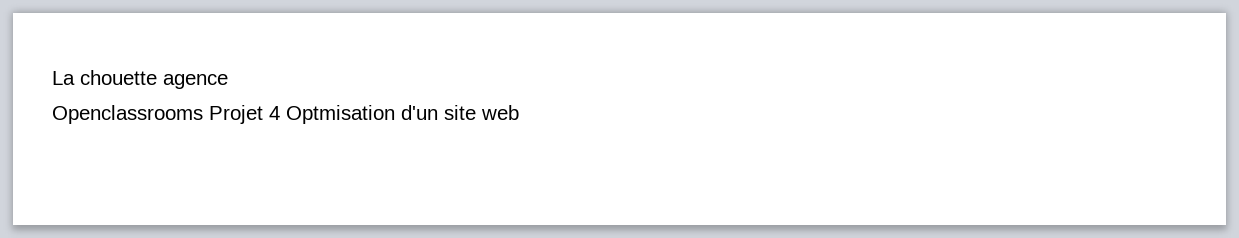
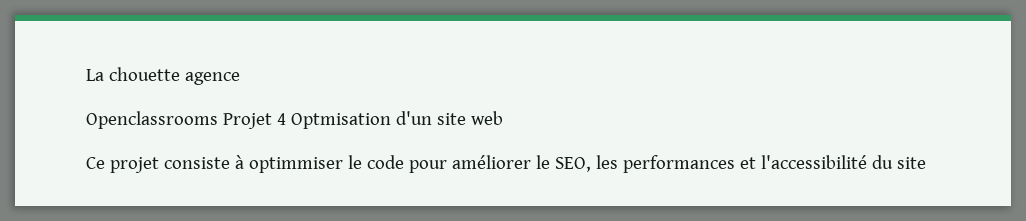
(519, 112) none -> [86,155,926,173] // Ce projet consiste à optimmiser le code pour améliorer le SEO, les performances et l'accessibilité du site

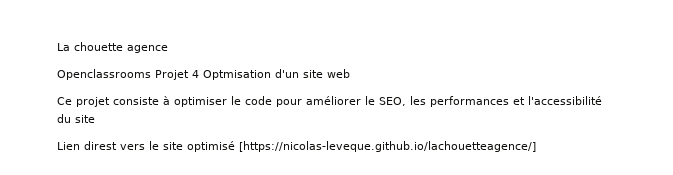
[248,157,343,173] optimmiser -> [174,97,227,107] optimiser
(926, 163) none -> [57,141,536,152] // Lien direst vers le site optimisé [https://nicolas-leveque.github.io/lachouetteagence/]

